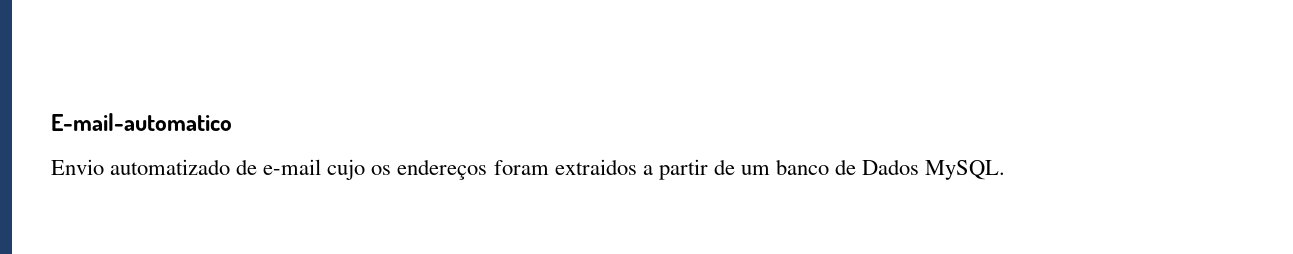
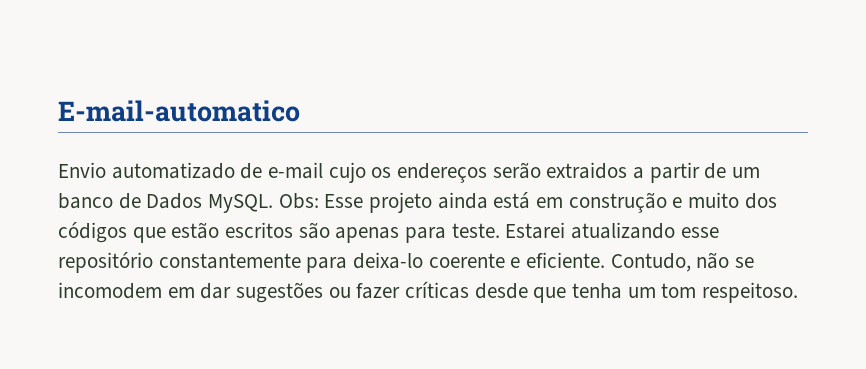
[493,160,549,175] foram -> [492,162,541,179] serão
(1006, 170) none -> [278,192,777,213] [58,222,719,243] [58,252,755,273] [58,281,799,303] Obs: Esse projeto ainda está em construção e muito dos códigos que estão escritos são apenas para teste. Estarei atualizando esse repositório constantemente para deixa-lo coerente e eficiente. Contudo, não se incomodem em dar sugestões ou fazer críticas desde que tenha um tom respeitoso.

